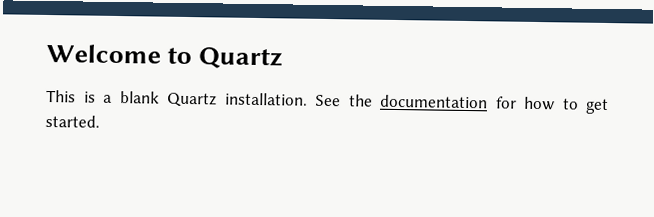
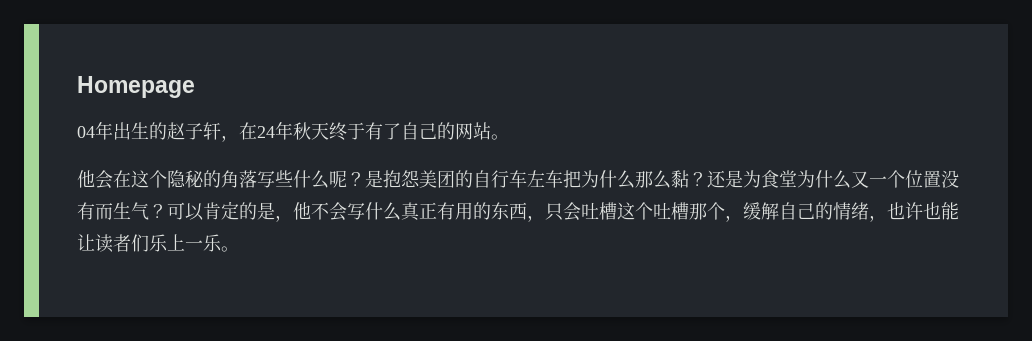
[46,43,284,70] [46,89,609,115] [45,114,100,128] Welcome to Quartz // This is a blank Quartz installation. See the documentation for how to get started. -> [77,76,195,98] [77,121,509,142] [77,170,959,189] [77,201,959,222] [77,234,239,253] Homepage // 04年出生的赵子轩，在24年秋天终于有了自己的网站。 // 他会在这个隐秘的角落写些什么呢？是抱怨美团的自行车左车把为什么那么黏？还是为食堂为什么又一个位置没有而生气？可以肯定的是，他不会写什么真正有用的东西，只会吐槽这个吐槽那个，缓解自己的情绪，也许也能让读者们乐上一乐。

